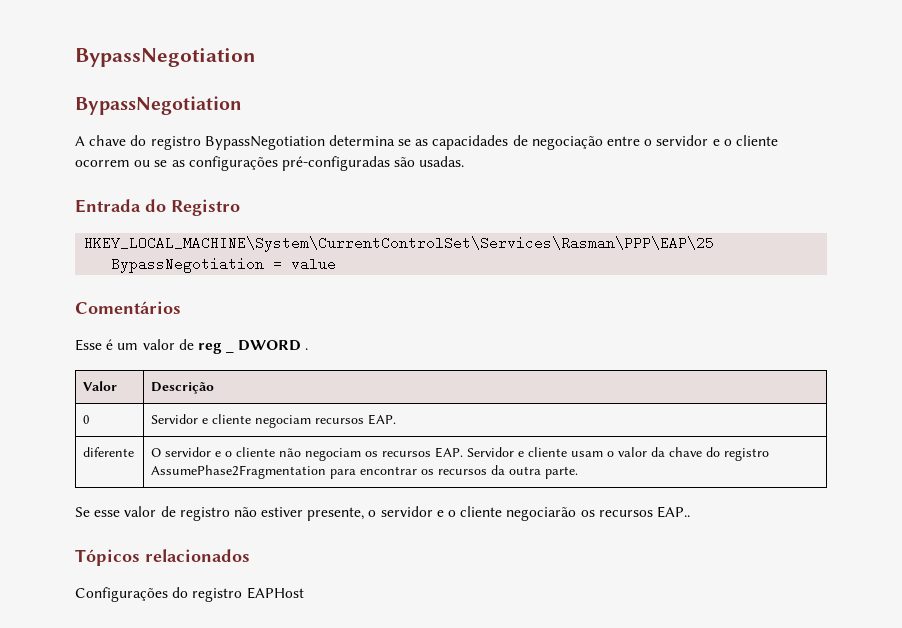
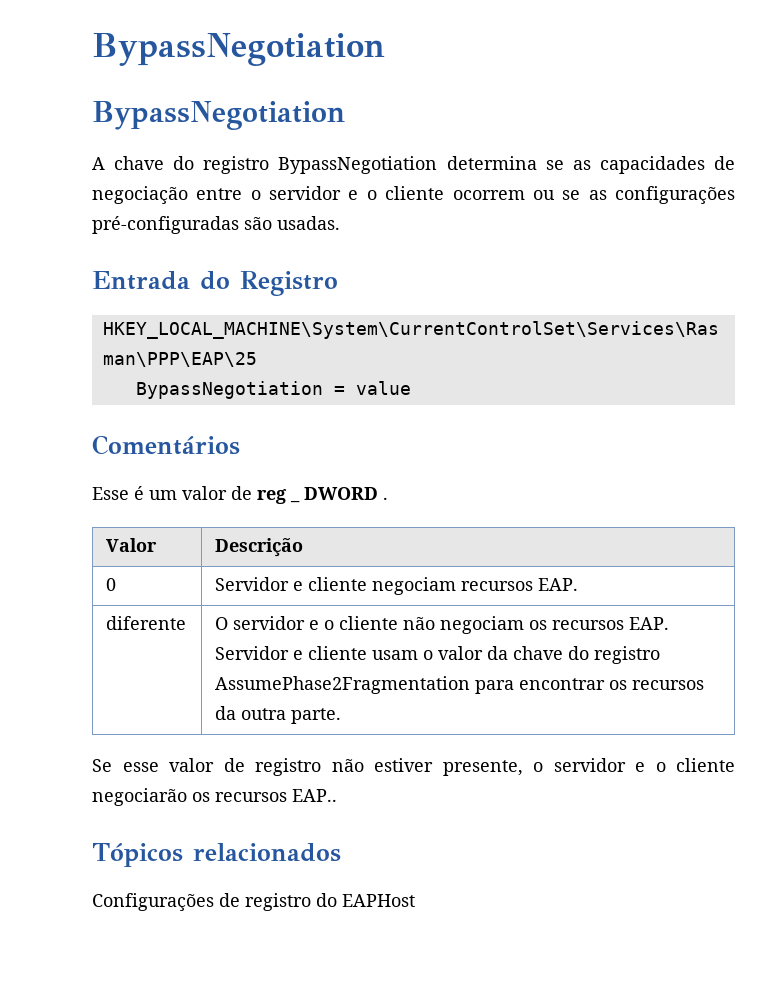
[172,587,243,602] do registro -> [219,893,337,911] de registro do

